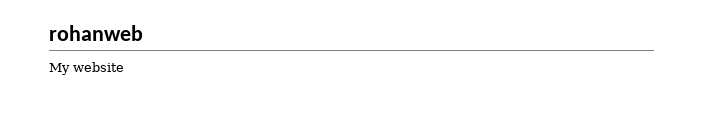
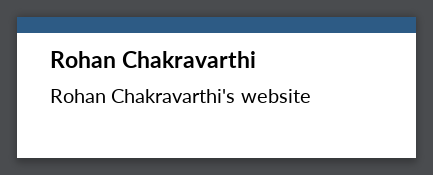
[49,25,143,41] [49,63,70,75] rohanweb // My -> [50,51,257,68] [50,89,236,103] Rohan Chakravarthi // Rohan Chakravarthi's

